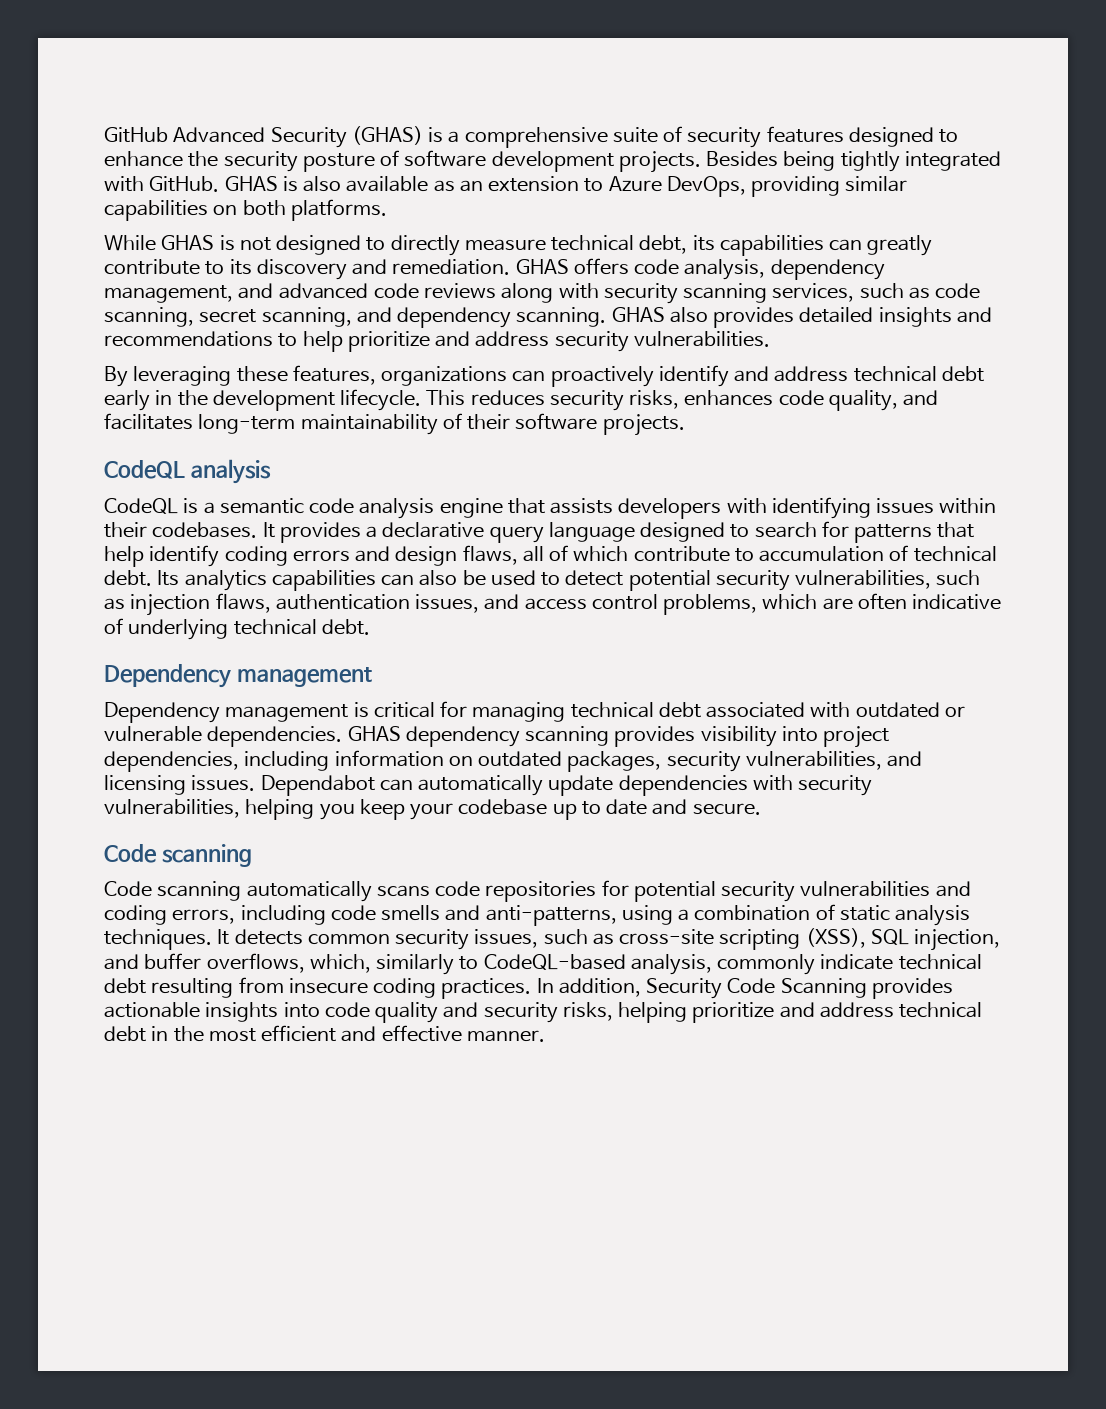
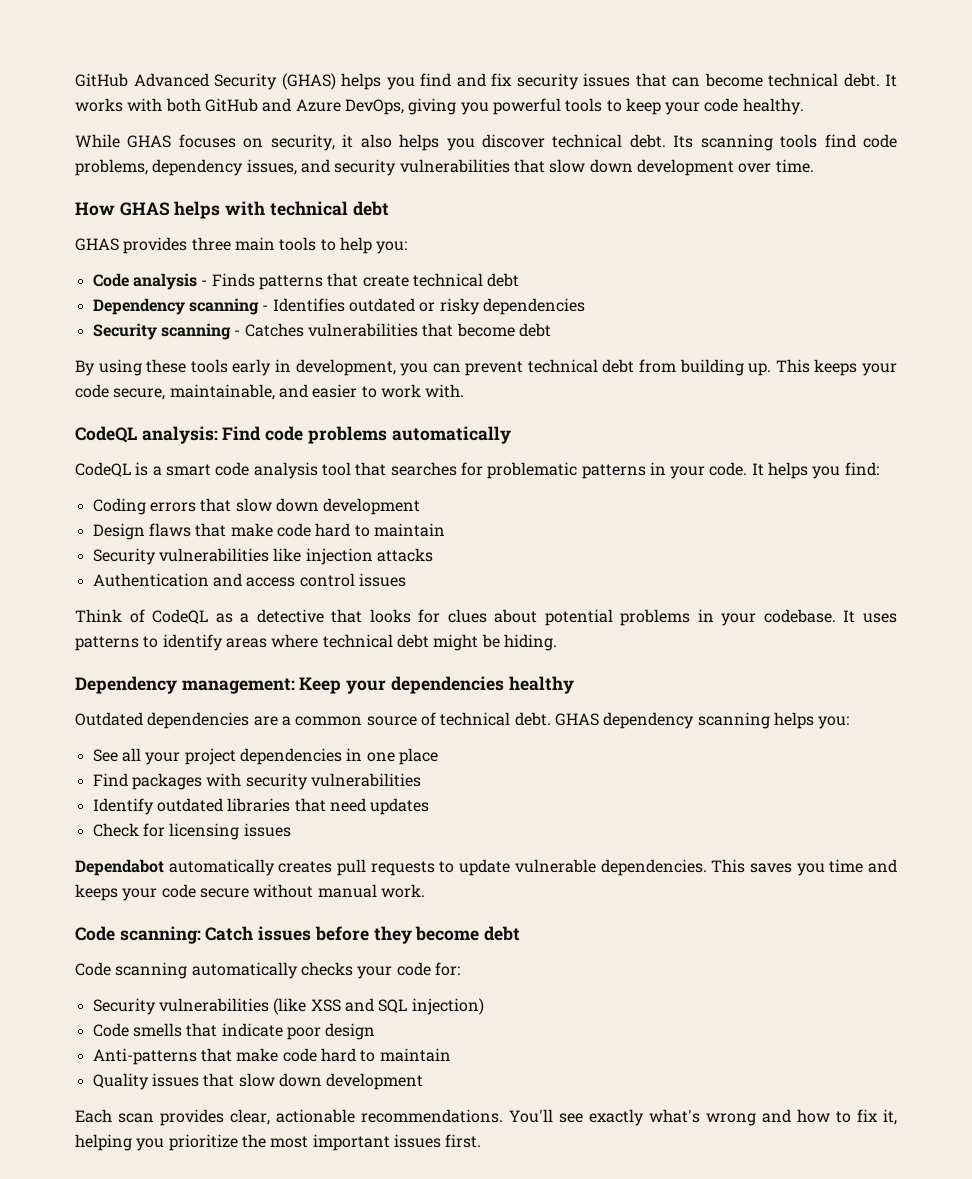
[428,126,959,148] [104,150,1001,173] [104,176,908,197] [104,199,387,221] [104,235,933,256] [104,258,885,280] [104,283,981,304] [104,307,992,328] [104,331,770,352] [104,365,984,387] [104,389,939,411] [104,413,685,436] [104,459,271,484] is a comprehensive suite of security features designed to enhance the security posture of software development projects. Besides being tightly integrated with GitHub. GHAS is also available as an extension to Azure DevOps, providing similar capabilities on both platforms. // While GHAS is not designed to directly measure technical debt, its capabilities can greatly contribute to its discovery and remediation. GHAS offers code analysis, dependency management, and advanced code reviews along with security scanning services, such as code scanning, secret scanning, and dependency scanning. GHAS also provides detailed insights and recommendations to help prioritize and address security vulnerabilities. // By leveraging these features, organizations can proactively identify and address technical debt early in the development lifecycle. This reduces security risks, enhances code quality, and facilitates long-term maintainability of their software projects. // CodeQL analysis -> [341,73,897,90] [75,98,804,115] [75,134,897,151] [75,159,814,176] [75,201,389,219] [75,237,408,254] [92,273,520,290] [92,298,585,315] [92,323,551,340] [75,359,898,376] [75,384,465,400] [75,426,511,444] helps you find and fix security issues that can become technical debt. It works with both GitHub and Azure DevOps, giving you powerful tools to keep your code healthy. // While GHAS focuses on security, it also helps you discover technical debt. Its scanning tools find code problems, dependency issues, and security vulnerabilities that slow down development over time. // How GHAS helps with technical debt // GHAS provides three main tools to help you: // Code analysis - Finds patterns that create technical debt // Dependency scanning - Identifies outdated or risky dependencies // Security scanning - Catches vulnerabilities that become debt // By using these tools early in development, you can prevent technical debt from building up. This keeps your code secure, maintainable, and easier to work with. // CodeQL analysis: Find code problems automatically
[219,498,304,514] semantic -> [165,464,211,476] smart
[439,497,997,519] [104,521,975,543] [104,545,997,567] [104,570,981,591] [104,593,1002,616] [104,618,370,640] [104,664,372,688] [104,701,965,723] [104,726,890,748] [104,750,923,772] [104,775,873,796] [104,799,761,820] [104,844,252,867] [104,880,971,902] [104,904,971,926] [104,928,1001,951] [104,953,982,975] [104,977,953,999] [104,1002,983,1023] [104,1025,545,1042] engine that assists developers with identifying issues within their codebases. It provides a declarative query language designed to search for patterns that help identify coding errors and design flaws, all of which contribute to accumulation of technical debt. Its analytics capabilities can also be used to detect potential security vulnerabilities, such as injection flaws, authentication issues, and access control problems, which are often indicative of underlying technical debt. // Dependency management // Dependency management is critical for managing technical debt associated with outdated or vulnerable dependencies. GHAS dependency scanning provides visibility into project dependencies, including information on outdated packages, security vulnerabilities, and licensing issues. Dependabot can automatically update dependencies with security vulnerabilities, helping you keep your codebase up to date and secure. // Code scanning // Code scanning automatically scans code repositories for potential security vulnerabilities and coding errors, including code smells and anti-patterns, using a combination of static analysis techniques. It detects common security issues, such as cross-site scripting (XSS), SQL injection, and buffer overflows, which, similarly to CodeQL-based analysis, commonly indicate technical debt resulting from insecure coding practices. In addition, Security Code Scanning provides actionable insights into code quality and security risks, helping prioritize and address technical debt in the most efficient and effective manner. -> [321,462,879,479] [92,498,421,515] [92,523,445,540] [92,548,433,565] [92,573,406,587] [75,609,897,626] [75,634,557,651] [75,676,574,694] [75,712,850,729] [92,748,438,765] [92,773,421,790] [92,798,430,815] [92,823,291,840] [75,859,898,876] [75,884,425,901] [75,926,521,944] [75,962,460,979] [92,998,484,1015] [92,1023,376,1040] [92,1048,451,1065] [92,1073,424,1090] [75,1109,897,1126] [75,1134,482,1151] tool that searches for problematic patterns in your code. It helps you find: // Coding errors that slow down development // Design flaws that make code hard to maintain // Security vulnerabilities like injection attacks // Authentication and access control issues // Think of CodeQL as a detective that looks for clues about potential problems in your codebase. It uses patterns to identify areas where technical debt might be hiding. // Dependency management: Keep your dependencies healthy // Outdated dependencies are a common source of technical debt. GHAS dependency scanning helps you: // See all your project dependencies in one place // Find packages with security vulnerabilities // Identify outdated libraries that need updates // Check for licensing issues // Dependabot automatically creates pull requests to update vulnerable dependencies. This saves you time and keeps your code secure without manual work. // Code scanning: Catch issues before they become debt // Code scanning automatically checks your code for: // Security vulnerabilities (like XSS and SQL injection) // Code smells that indicate poor design // Anti-patterns that make code hard to maintain // Quality issues that slow down development // Each scan provides clear, actionable recommendations. You'll see exactly what's wrong and how to fix it, helping you prioritize the most important issues first.

